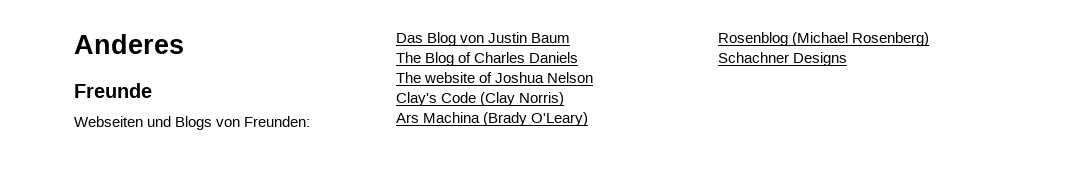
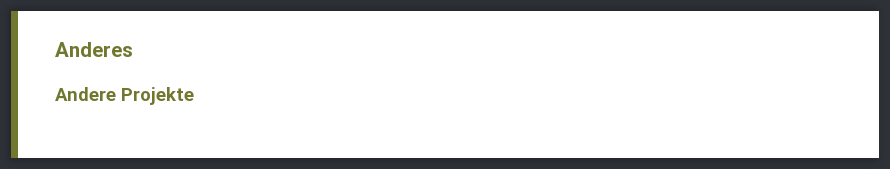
[74,83,152,98] [74,116,311,130] [396,32,571,46] [396,52,579,66] [396,72,594,83] [396,92,565,106] [396,112,589,126] [718,32,930,46] [718,52,848,66] Freunde // Webseiten und Blogs von Freunden: // Das Blog von Justin Baum // The Blog of Charles Daniels // The website of Joshua Nelson // Clay's Code (Clay Norris) // Ars Machina (Brady O'Leary) // Rosenblog (Michael Rosenberg) // Schachner Designs -> [55,87,194,105] Andere Projekte

